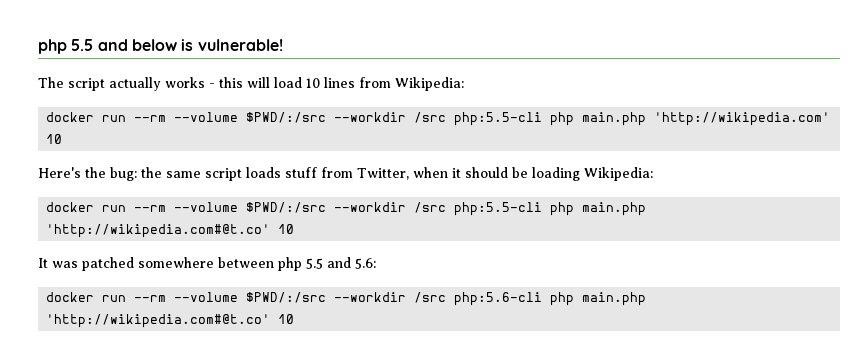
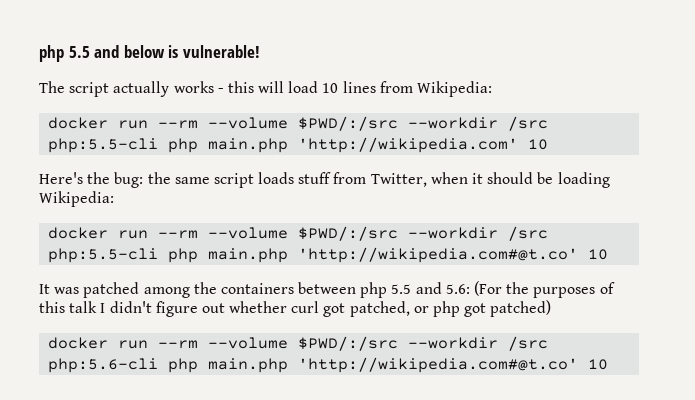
[138,257,214,268] somewhere -> [143,282,294,298] among the containers
(376, 263) none -> [474,281,615,298] [39,300,552,317] (For the purposes of this talk I didn't figure out whether curl got patched, or php got patched)

